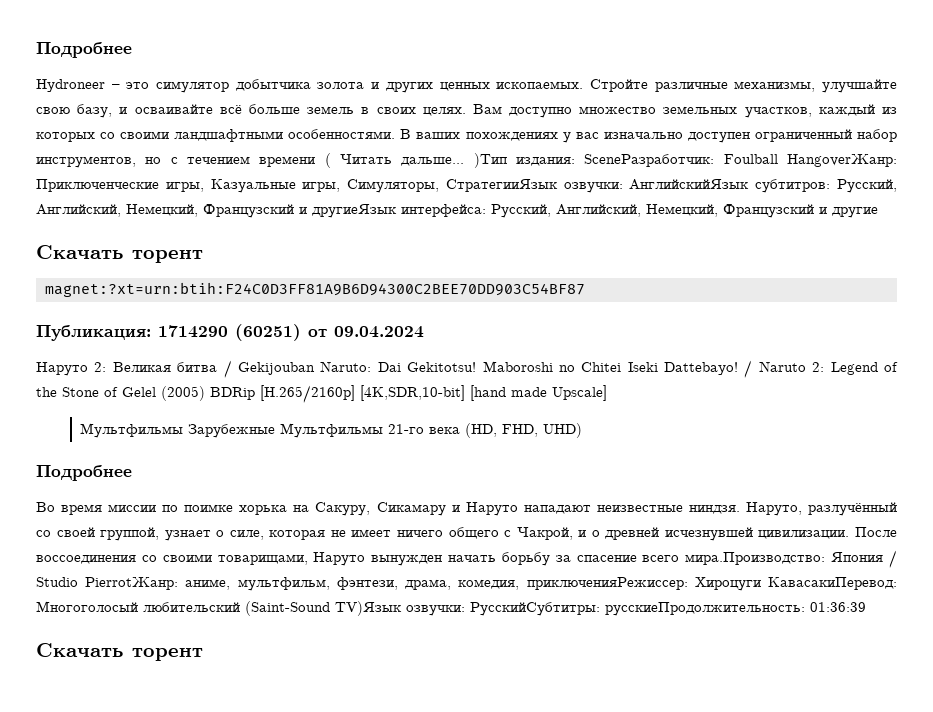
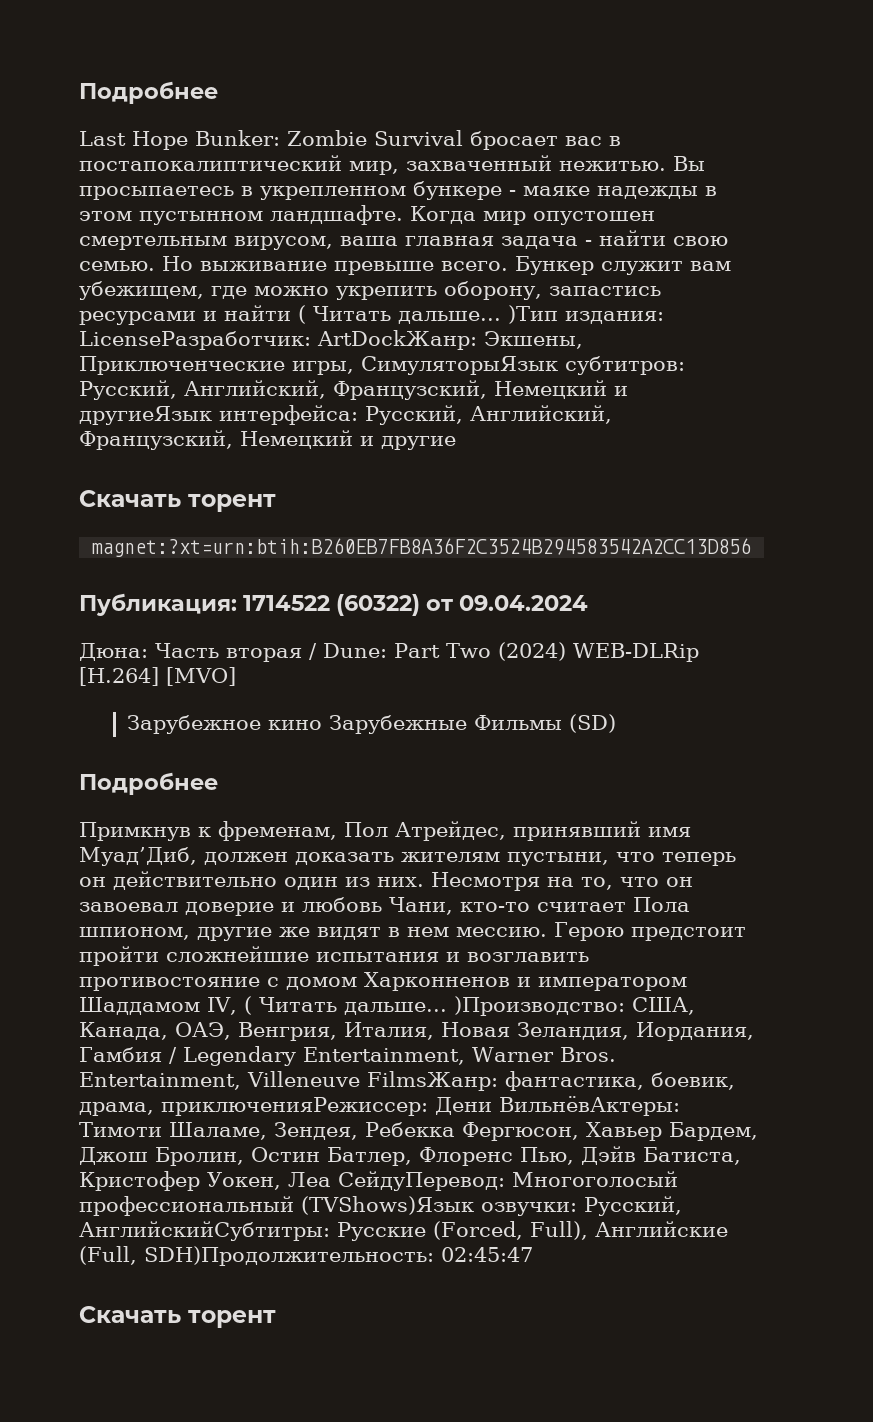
[36,42,132,58] [36,79,898,93] [36,104,897,118] [36,129,898,143] [36,156,316,168] Подробнее // Hydroneer – это симулятор добытчика золота и других ценных ископаемых. Стройте различные механизмы, улучшайте свою базу, и осваивайте всё больше земель в своих целях. Вам доступно множество земельных участков, каждый из которых со своими ландшафтными особенностями. В ваших похождениях у вас изначально доступен ограниченный набор инструментов, но с течением времени -> [79,81,218,104] [79,130,621,150] [79,155,705,175] [79,181,717,200] [79,205,655,225] [79,230,728,250] [79,256,731,275] [79,281,661,300] [79,305,291,325] Подробнее // Last Hope Bunker: Zombie Survival бросает вас в постапокалиптический мир, захваченный нежитью. Вы просыпаетесь в укрепленном бункере - маяке надежды в этом пустынном ландшафте. Когда мир опустошен смертельным вирусом, ваша главная задача - найти свою семью. Но выживание превыше всего. Бункер служит вам убежищем, где можно укрепить оборону, запастись ресурсами и найти
[584,154,898,167] [36,179,750,193] SceneРазработчик: Foulball HangoverЖанр: Приключенческие игры, Казуальные игры, Симуляторы, СтратегииЯзык озвучки: АнглийскийЯзык -> [79,330,583,350] [79,356,558,375] LicenseРазработчик: ArtDockЖанр: Экшены, Приключенческие игры, СимуляторыЯзык
[126,204,294,218] Немецкий, Французский -> [333,380,607,400] Французский, Немецкий
[646,204,814,218] Немецкий, Французский -> [79,430,353,450] Французский, Немецкий
[44,282,585,297] magnet:?xt=urn:btih:F24C0D3FF81A9B6D94300C2BEE70DD903C54BF87 -> [91,538,752,557] magnet:?xt=urn:btih:B260EB7FB8A36F2C3524B294583542A2CC13D856
[158,324,301,341] 1714290 (60251) -> [243,594,421,616] 1714522 (60322)
[36,360,899,378] [36,385,607,403] [79,423,582,438] [36,465,132,481] [36,502,898,516] [36,527,897,541] [36,550,897,568] [36,577,897,591] [36,601,866,616] Наруто 2: Великая битва / Gekijouban Naruto: Dai Gekitotsu! Maboroshi no Chitei Iseki Dattebayo! / Naruto 2: Legend of the Stone of Gelel (2005) BDRip [H.265/2160p] [4K,SDR,10-bit] [hand made Upscale] // Мультфильмы Зарубежные Мультфильмы 21-го века (HD, FHD, UHD) // Подробнее // Во время миссии по поимке хорька на Сакуру, Сикамару и Наруто нападают неизвестные ниндзя. Наруто, разлучённый со своей группой, узнает о силе, которая не имеет ничего общего с Чакрой, и о древней исчезнувшей цивилизации. После воссоединения со своими товарищами, Наруто вынужден начать борьбу за спасение всего мира.Производство: Япония / Studio PierrotЖанр: аниме, мультфильм, фэнтези, драма, комедия, приключенияРежиссер: Хироцуги КавасакиПеревод: Многоголосый любительский (Saint-Sound TV)Язык озвучки: РусскийСубтитры: русскиеПродолжительность: 01:36:39 -> [79,642,699,662] [79,667,236,686] [127,714,617,734] [79,772,218,795] [79,821,691,841] [79,847,736,866] [79,871,693,891] [79,897,690,916] [79,922,746,941] [79,946,589,966] [79,972,687,991] [79,996,695,1016] [79,1022,754,1041] [79,1046,616,1066] [79,1071,735,1091] [79,1096,680,1116] [79,1122,758,1141] [79,1146,741,1166] [79,1171,678,1191] [79,1196,682,1216] [79,1221,728,1241] [79,1246,533,1266] Дюна: Часть вторая / Dune: Part Two (2024) WEB-DLRip [H.264] [MVO] // Зарубежное кино Зарубежные Фильмы (SD) // Подробнее // Примкнув к фременам, Пол Атрейдес, принявший имя Муад’Диб, должен доказать жителям пустыни, что теперь он действительно один из них. Несмотря на то, что он завоевал доверие и любовь Чани, кто-то считает Пола шпионом, другие же видят в нем мессию. Герою предстоит пройти сложнейшие испытания и возглавить противостояние с домом Харконненов и императором Шаддамом IV, ( Читать дальше... )Производство: США, Канада, ОАЭ, Венгрия, Италия, Новая Зеландия, Иордания, Гамбия / Legendary Entertainment, Warner Bros. Entertainment, Villeneuve FilmsЖанр: фантастика, боевик, драма, приключенияРежиссер: Дени ВильнёвАктеры: Тимоти Шаламе, Зендея, Ребекка Фергюсон, Хавьер Бардем, Джош Бролин, Остин Батлер, Флоренс Пью, Дэйв Батиста, Кристофер Уокен, Леа СейдуПеревод: Многоголосый профессиональный (TVShows)Язык озвучки: Русский, АнглийскийСубтитры: Русские (Forced, Full), Английские (Full, SDH)Продолжительность: 02:45:47

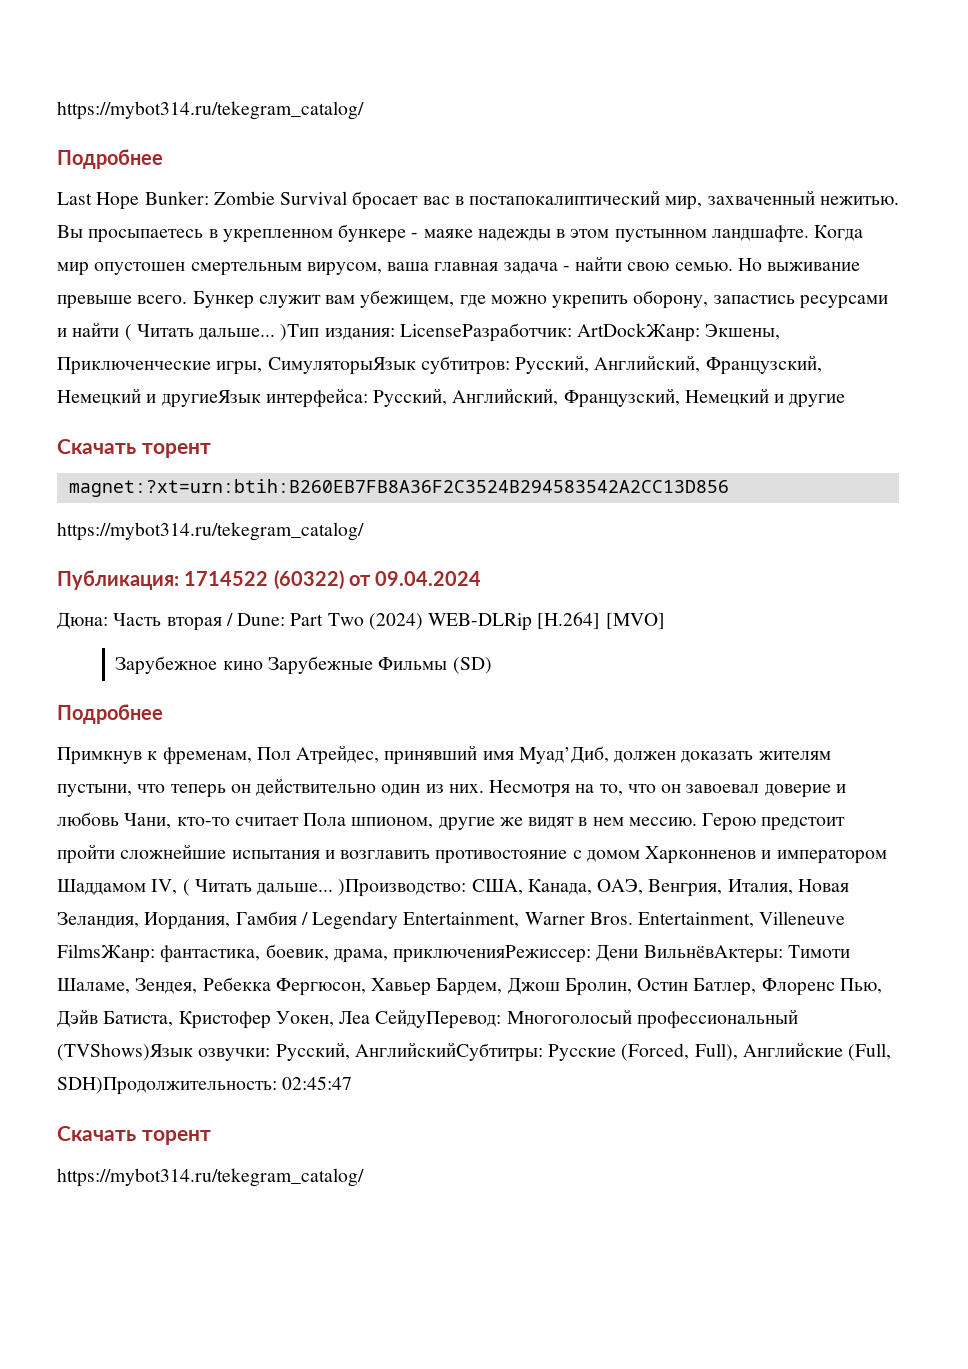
(79, 92) none -> [57,101,364,120] https://mybot314.ru/tekegram_catalog/ //
(752, 547) none -> [57,522,364,541] // https://mybot314.ru/tekegram_catalog/
(276, 1319) none -> [57,1168,364,1187] // https://mybot314.ru/tekegram_catalog/

